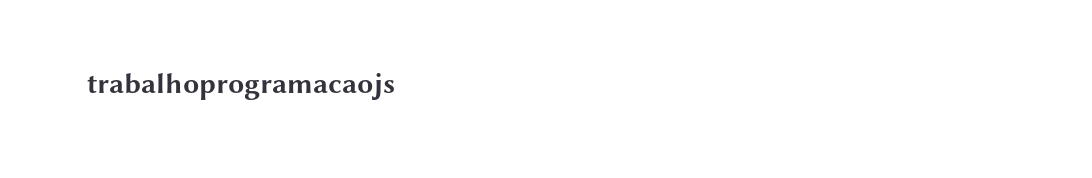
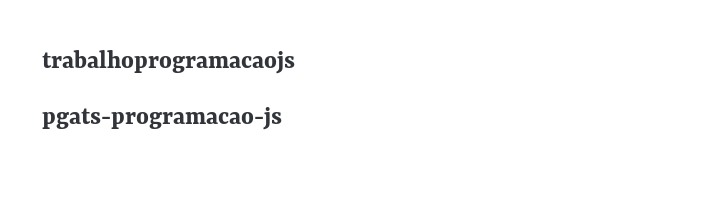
(395, 86) none -> [42,107,282,130] // pgats-programacao-js

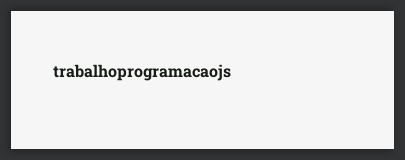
[42,107,282,130] // pgats-programacao-js -> (231, 72) none

